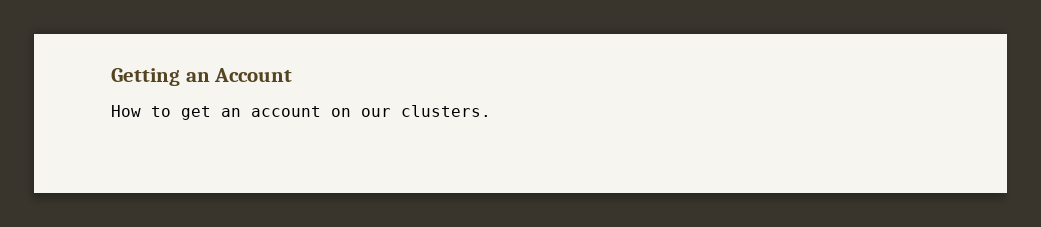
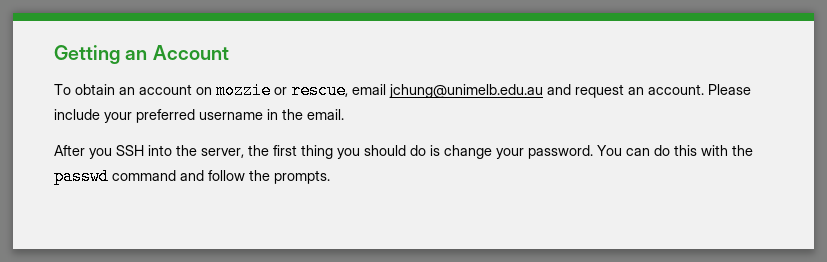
[111,105,491,120] How to get an account on our clusters. -> [54,82,751,99] [54,109,344,123] [54,145,753,159] [54,168,330,185] To obtain an account on mozzie or rescue, email jchung@unimelb.edu.au and request an account. Please include your preferred username in the email. // After you SSH into the server, the first thing you should do is change your password. You can do this with the passwd command and follow the prompts.

